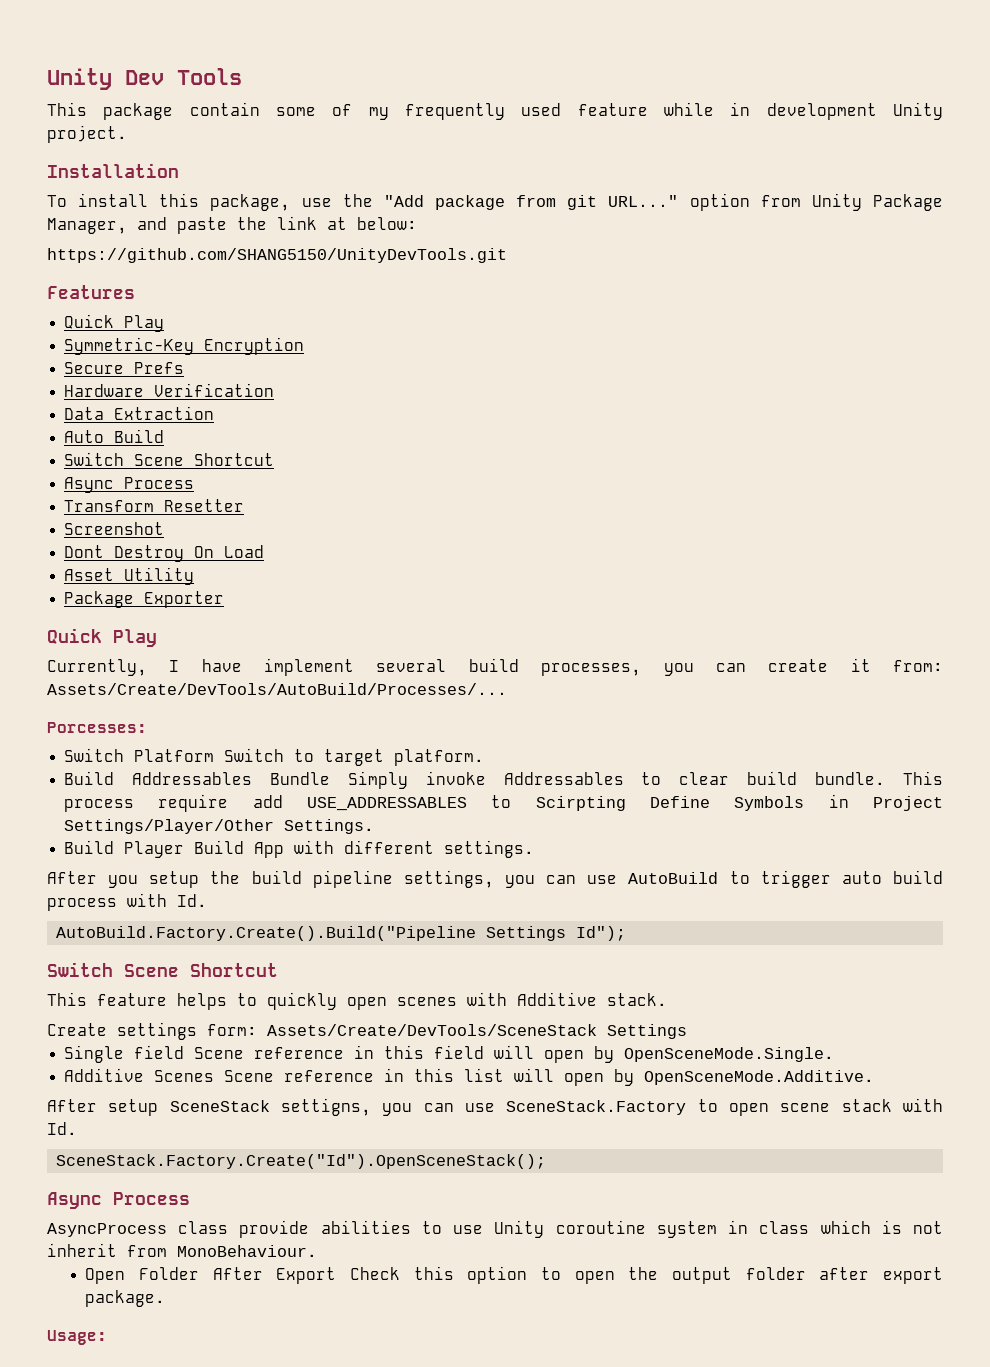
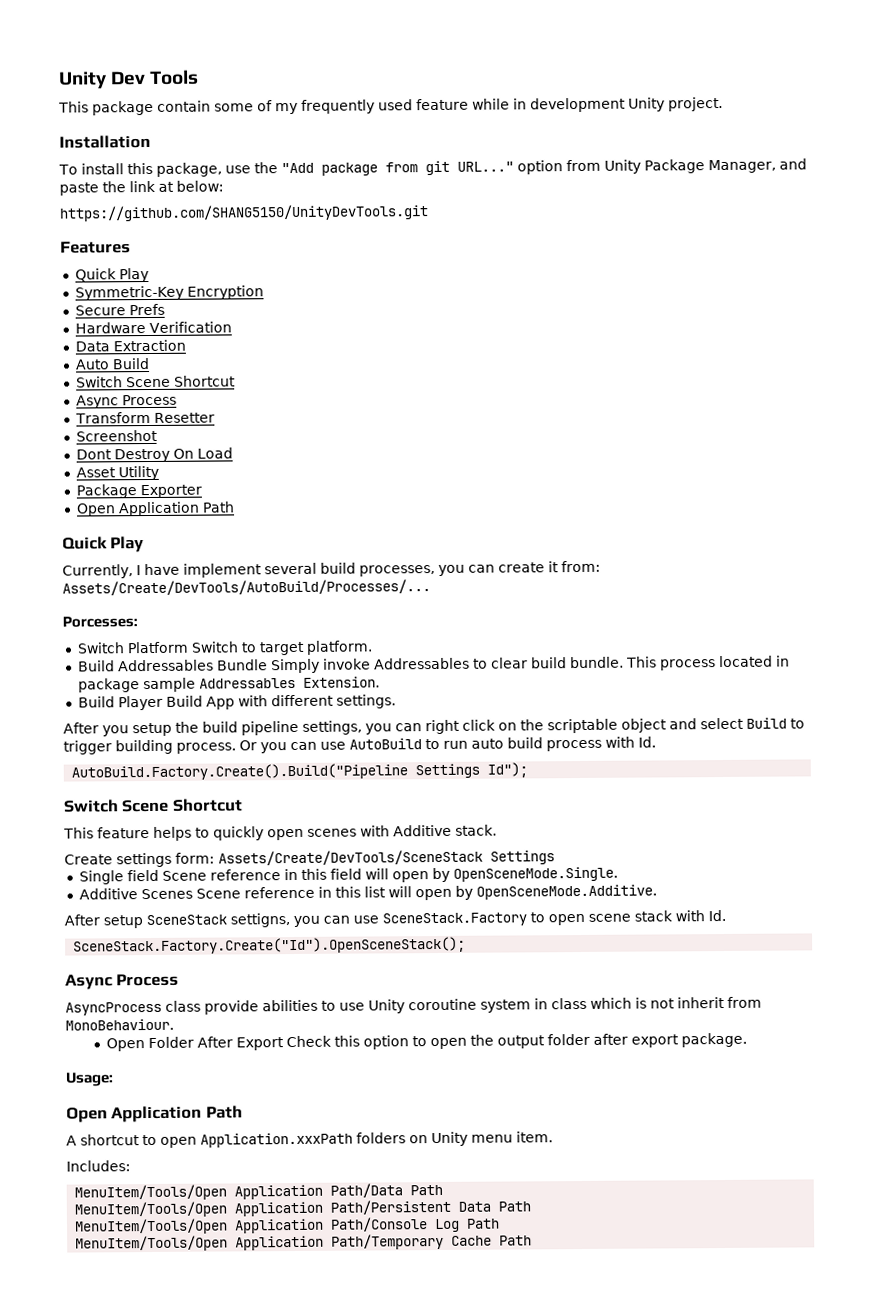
(225, 599) none -> [75,501,235,517] // Open Application Path
[158,794,943,812] [64,819,375,834] require add USE_ADDRESSABLES to Scirpting Define Symbols in Project Settings/Player/Other Settings. -> [718,655,790,668] [77,676,380,693] located in package sample Addressables Extension.
(577, 879) none -> [425,717,805,735] [63,739,317,755] right click on the scriptable object and select Build to trigger building process. Or you can
[760,870,831,888] trigger -> [443,740,468,749] run
(107, 1337) none -> [66,1105,243,1123] [66,1131,553,1148] [66,1160,131,1172] [74,1183,444,1201] [74,1199,532,1218] [74,1217,501,1235] [75,1233,533,1252] // Open Application Path // A shortcut to open Application.xxxPath folders on Unity menu item. // Includes: // MenuItem/Tools/Open Application Path/Data Path // MenuItem/Tools/Open Application Path/Persistent Data Path // MenuItem/Tools/Open Application Path/Console Log Path // MenuItem/Tools/Open Application Path/Temporary Cache Path

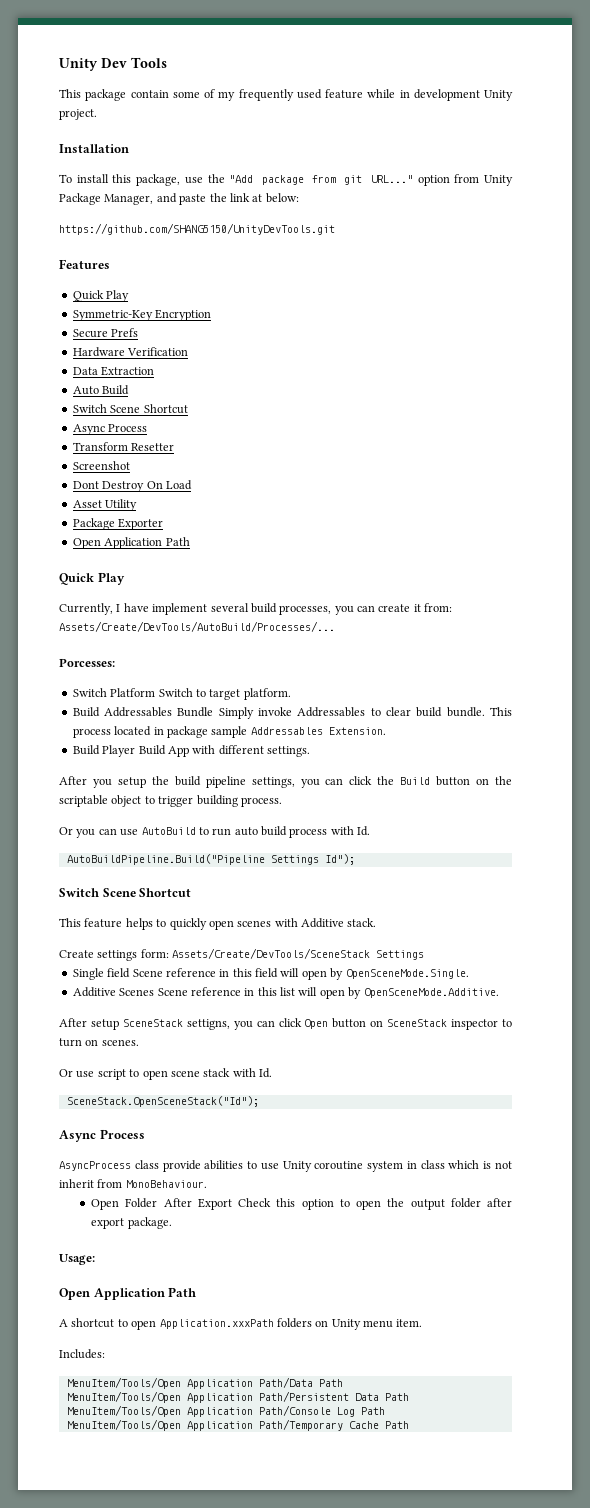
[425,719,496,735] right click -> [349,776,471,786] click the Build button
[669,717,787,730] and select Build -> (142, 801) none
(236, 748) none -> (282, 802) //
[71,763,409,781] AutoBuild.Factory.Create().Build("Pipeline -> [66,854,265,865] AutoBuildPipeline.Build("Pipeline
[353,912,527,927] use SceneStack.Factory -> [278,1018,512,1030] [59,1038,139,1047] [59,1069,126,1080] click Open button on SceneStack inspector to turn on scenes. // Or use script
[73,936,467,955] SceneStack.Factory.Create("Id").OpenSceneStack(); -> [66,1096,259,1107] SceneStack.OpenSceneStack("Id");

